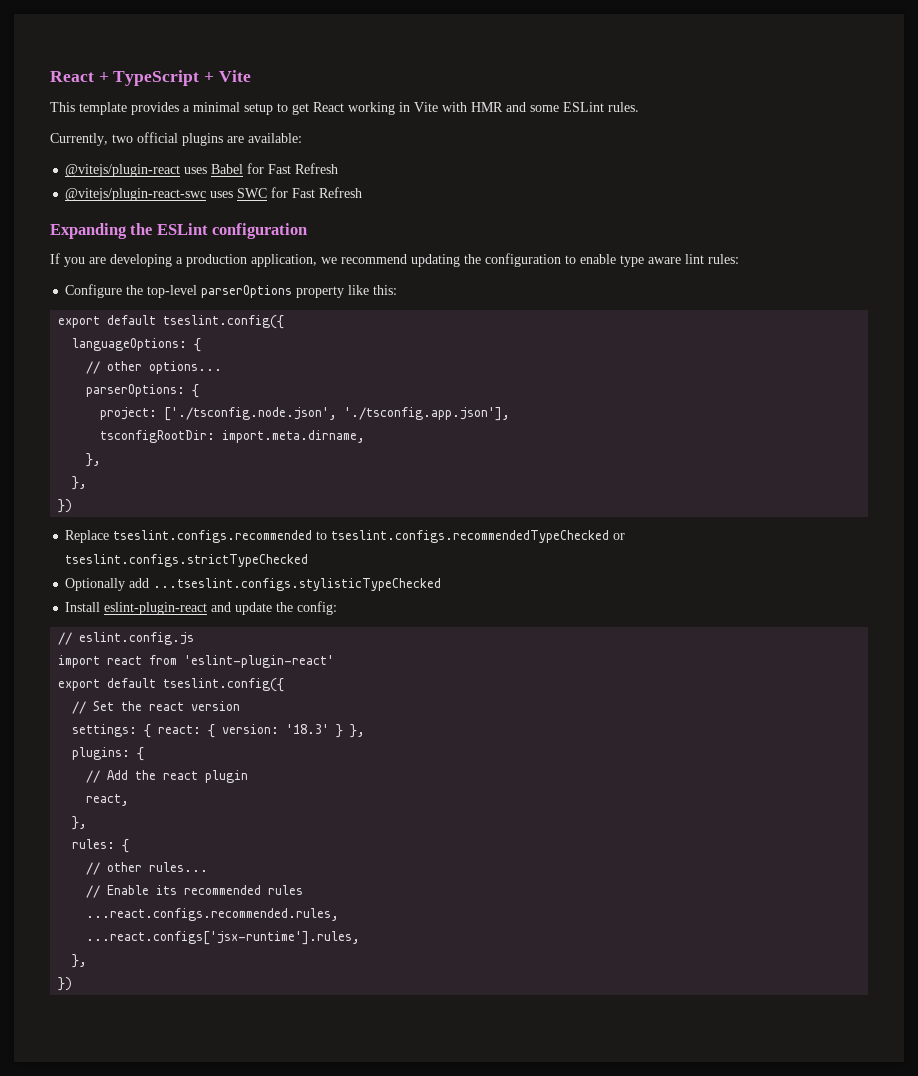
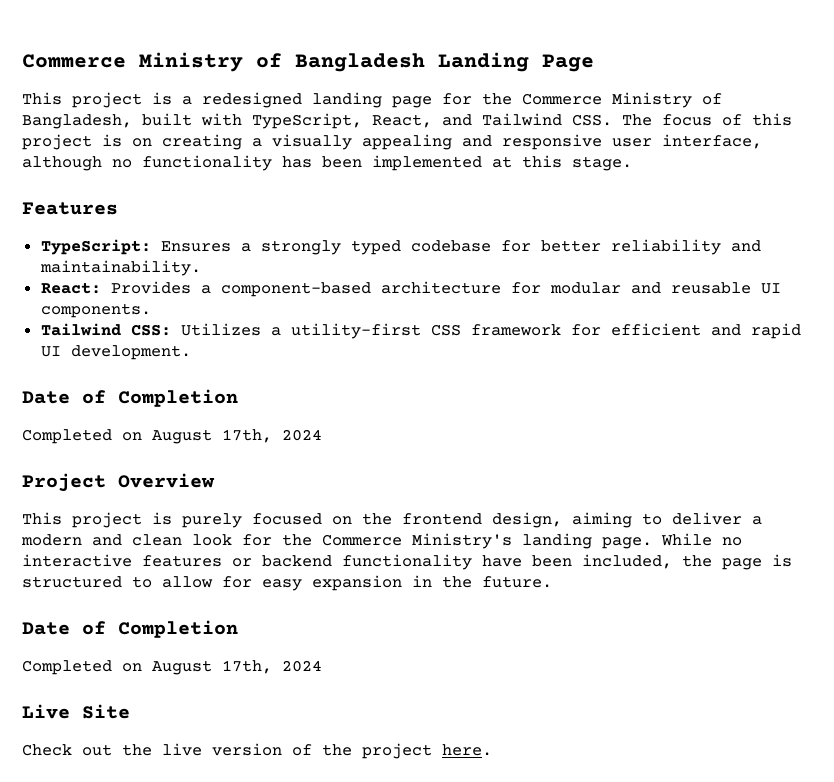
[50,70,251,86] [50,102,639,115] [50,132,302,146] [65,163,339,177] [65,187,363,201] [50,223,308,239] [50,253,739,267] [65,284,398,298] [58,315,285,329] [72,338,202,352] [86,361,223,374] [86,384,200,398] [100,407,511,421] [100,430,366,443] [86,453,102,467] [72,476,88,490] [58,499,73,513] [65,530,626,543] [65,554,309,567] [65,578,442,591] [65,601,338,615] [58,632,195,645] [58,655,335,668] [58,678,285,692] [72,701,241,714] [72,724,366,738] [72,747,145,761] [86,770,249,783] [86,794,130,806] [72,816,88,830] [72,839,130,853] [86,862,209,875] [86,885,304,898] [86,908,340,921] [86,931,361,945] [72,954,88,968] [58,977,73,991] React + TypeScript + Vite // This template provides a minimal setup to get React working in Vite with HMR and some ESLint rules. // Currently, two official plugins are available: // @vitejs/plugin-react uses Babel for Fast Refresh // @vitejs/plugin-react-swc uses SWC for Fast Refresh // Expanding the ESLint configuration // If you are developing a production application, we recommend updating the configuration to enable type aware lint rules: // Configure the top-level parserOptions property like this: // export default tseslint.config({ // languageOptions: { // // other options... // parserOptions: { // project: ['./tsconfig.node.json', './tsconfig.app.json'], // tsconfigRootDir: import.meta.dirname, // }, // }, // }) // Replace tseslint.configs.recommended to tseslint.configs.recommendedTypeChecked or tseslint.configs.strictTypeChecked // Optionally add ...tseslint.configs.stylisticTypeChecked // Install eslint-plugin-react and update the config: // // eslint.config.js // import react from 'eslint-plugin-react' // export default tseslint.config({ // // Set the react version // settings: { react: { version: '18.3' } }, // plugins: { // // Add the react plugin // react, // }, // rules: { // // other rules... // // Enable its recommended rules // ...react.configs.recommended.rules, // ...react.configs['jsx-runtime'].rules, // }, // }) -> [22,52,594,72] [22,92,722,108] [22,113,792,129] [22,134,762,150] [22,155,632,171] [22,202,118,215] [40,239,761,255] [39,260,201,276] [40,281,781,297] [40,303,151,318] [40,323,801,339] [40,345,191,360] [22,389,238,407] [22,429,322,444] [22,473,215,492] [22,512,762,528] [21,533,742,549] [22,554,792,570] [22,575,552,591] [22,620,238,638] [22,660,322,675] [22,704,130,719] [22,743,492,759] Commerce Ministry of Bangladesh Landing Page // This project is a redesigned landing page for the Commerce Ministry of Bangladesh, built with TypeScript, React, and Tailwind CSS. The focus of this project is on creating a visually appealing and responsive user interface, although no functionality has been implemented at this stage. // Features // TypeScript: Ensures a strongly typed codebase for better reliability and maintainability. // React: Provides a component-based architecture for modular and reusable UI components. // Tailwind CSS: Utilizes a utility-first CSS framework for efficient and rapid UI development. // Date of Completion // Completed on August 17th, 2024 // Project Overview // This project is purely focused on the frontend design, aiming to deliver a modern and clean look for the Commerce Ministry's landing page. While no interactive features or backend functionality have been included, the page is structured to allow for easy expansion in the future. // Date of Completion // Completed on August 17th, 2024 // Live Site // Check out the live version of the project here.

